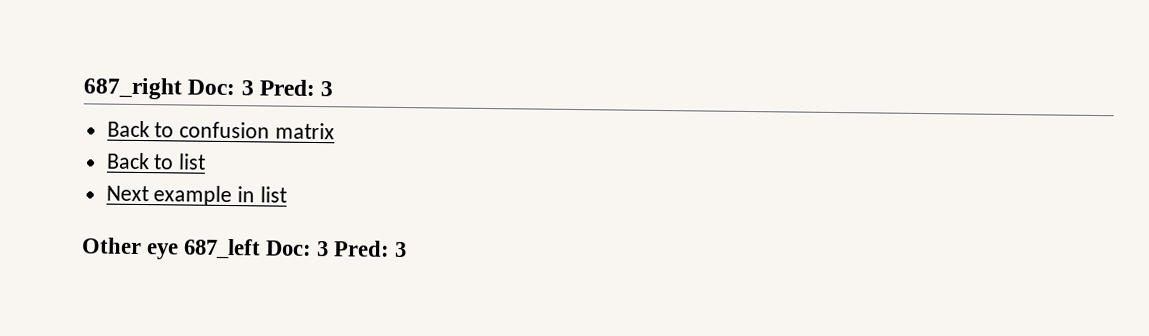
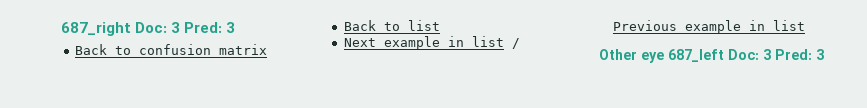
(288, 194) none -> [511,38,520,49] [612,20,805,34] / Previous example in list

